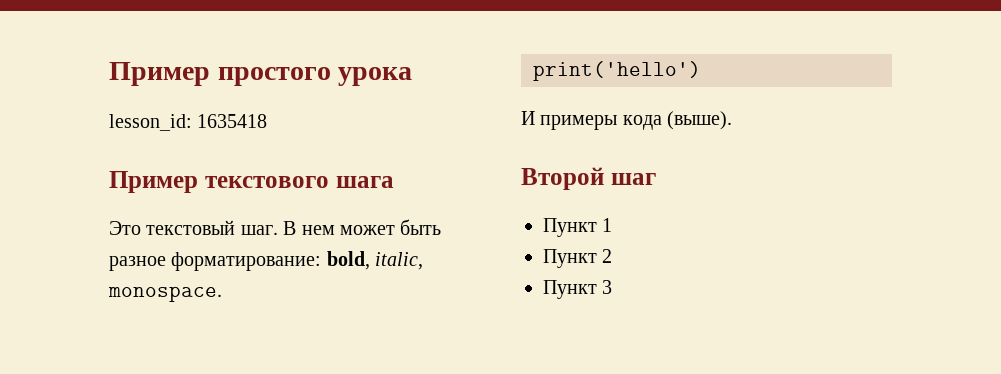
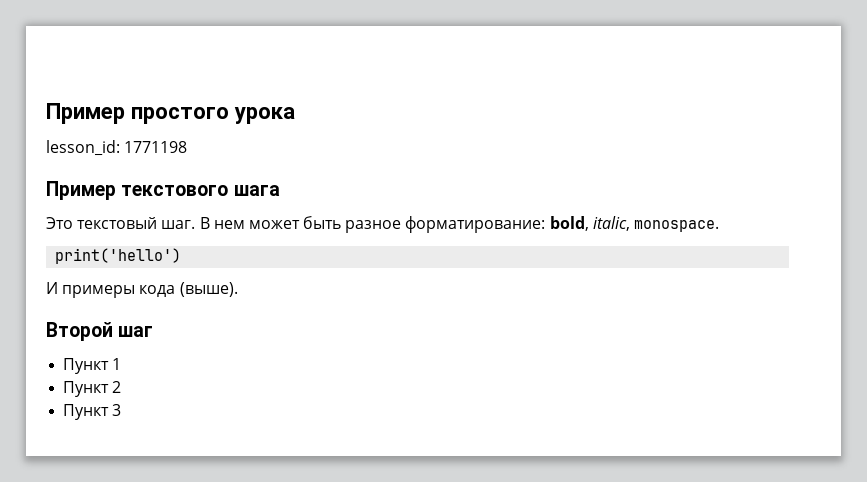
[197,114,268,128] 1635418 -> [124,141,188,153] 1771198

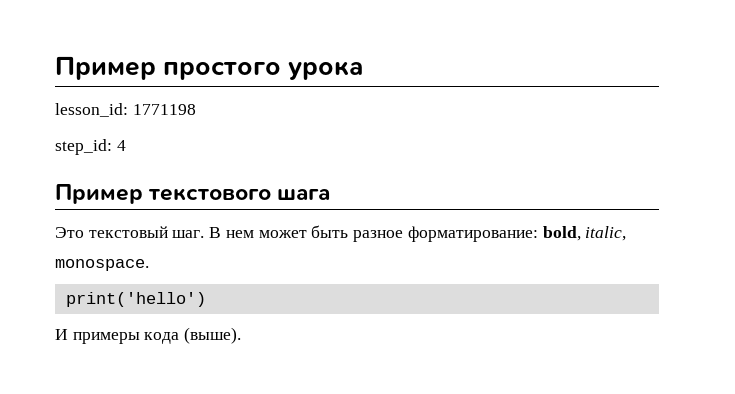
(188, 147) none -> [55,139,126,155] // step_id: 4
[46,322,154,341] [63,358,122,374] [63,381,122,397] [63,404,122,420] // Второй шаг // Пункт 1 // Пункт 2 // Пункт 3 -> (242, 335) none

